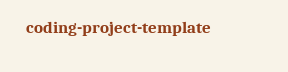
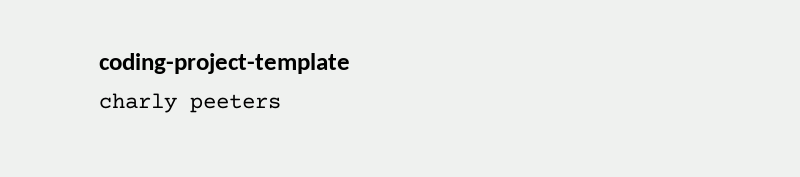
(211, 28) none -> [99,93,281,113] // charly peeters

